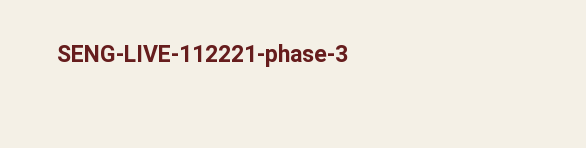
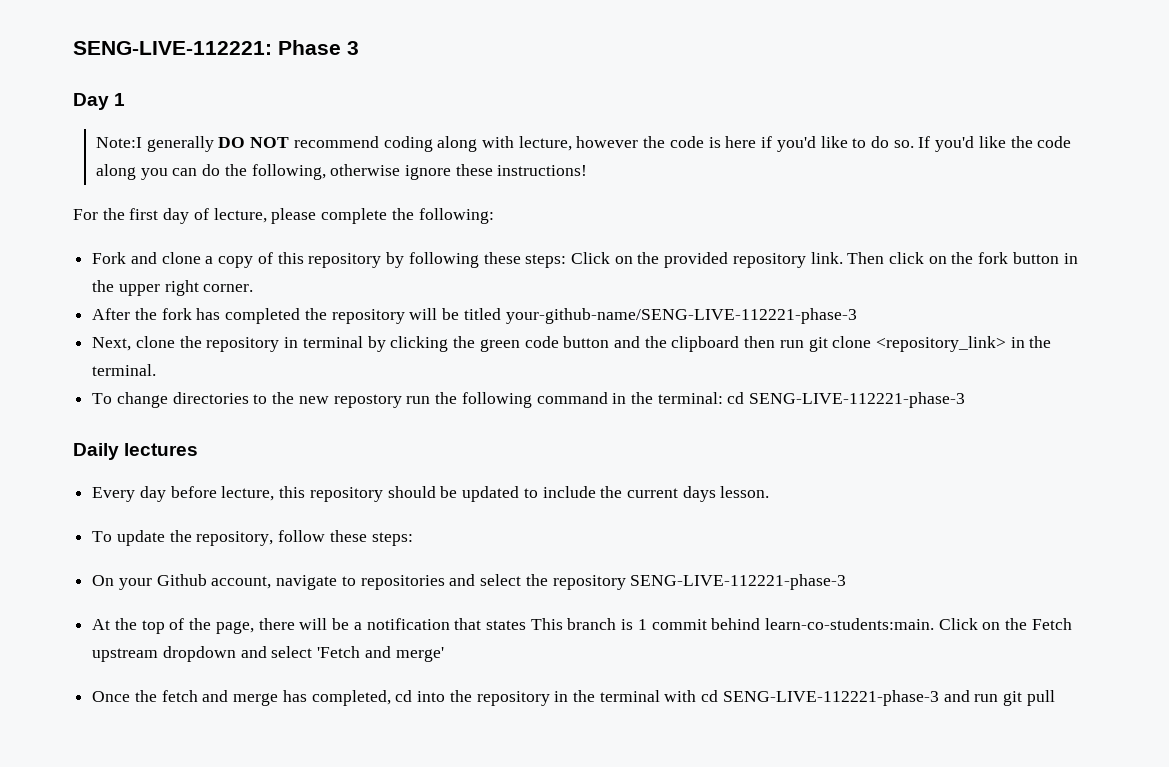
[57,44,348,67] SENG-LIVE-112221-phase-3 -> [73,40,359,55] [73,93,126,110] [95,136,1072,152] [95,164,588,180] [73,208,494,224] [92,252,1078,268] [92,280,254,296] [92,308,857,324] [92,336,1052,352] [92,364,157,376] [92,392,966,408] [73,443,199,460] [92,486,770,502] [92,530,413,546] [92,574,847,590] [92,618,1072,634] [92,646,444,662] [92,690,1055,706] SENG-LIVE-112221: Phase 3 // Day 1 // Note:I generally DO NOT recommend coding along with lecture, however the code is here if you'd like to do so. If you'd like the code along you can do the following, otherwise ignore these instructions! // For the first day of lecture, please complete the following: // Fork and clone a copy of this repository by following these steps: Click on the provided repository link. Then click on the fork button in the upper right corner. // After the fork has completed the repository will be titled your-github-name/SENG-LIVE-112221-phase-3 // Next, clone the repository in terminal by clicking the green code button and the clipboard then run git clone <repository_link> in the terminal. // To change directories to the new repostory run the following command in the terminal: cd SENG-LIVE-112221-phase-3 // Daily lectures // Every day before lecture, this repository should be updated to include the current days lesson. // To update the repository, follow these steps: // On your Github account, navigate to repositories and select the repository SENG-LIVE-112221-phase-3 // At the top of the page, there will be a notification that states This branch is 1 commit behind learn-co-students:main. Click on the Fetch upstream dropdown and select 'Fetch and merge' // Once the fetch and merge has completed, cd into the repository in the terminal with cd SENG-LIVE-112221-phase-3 and run git pull

